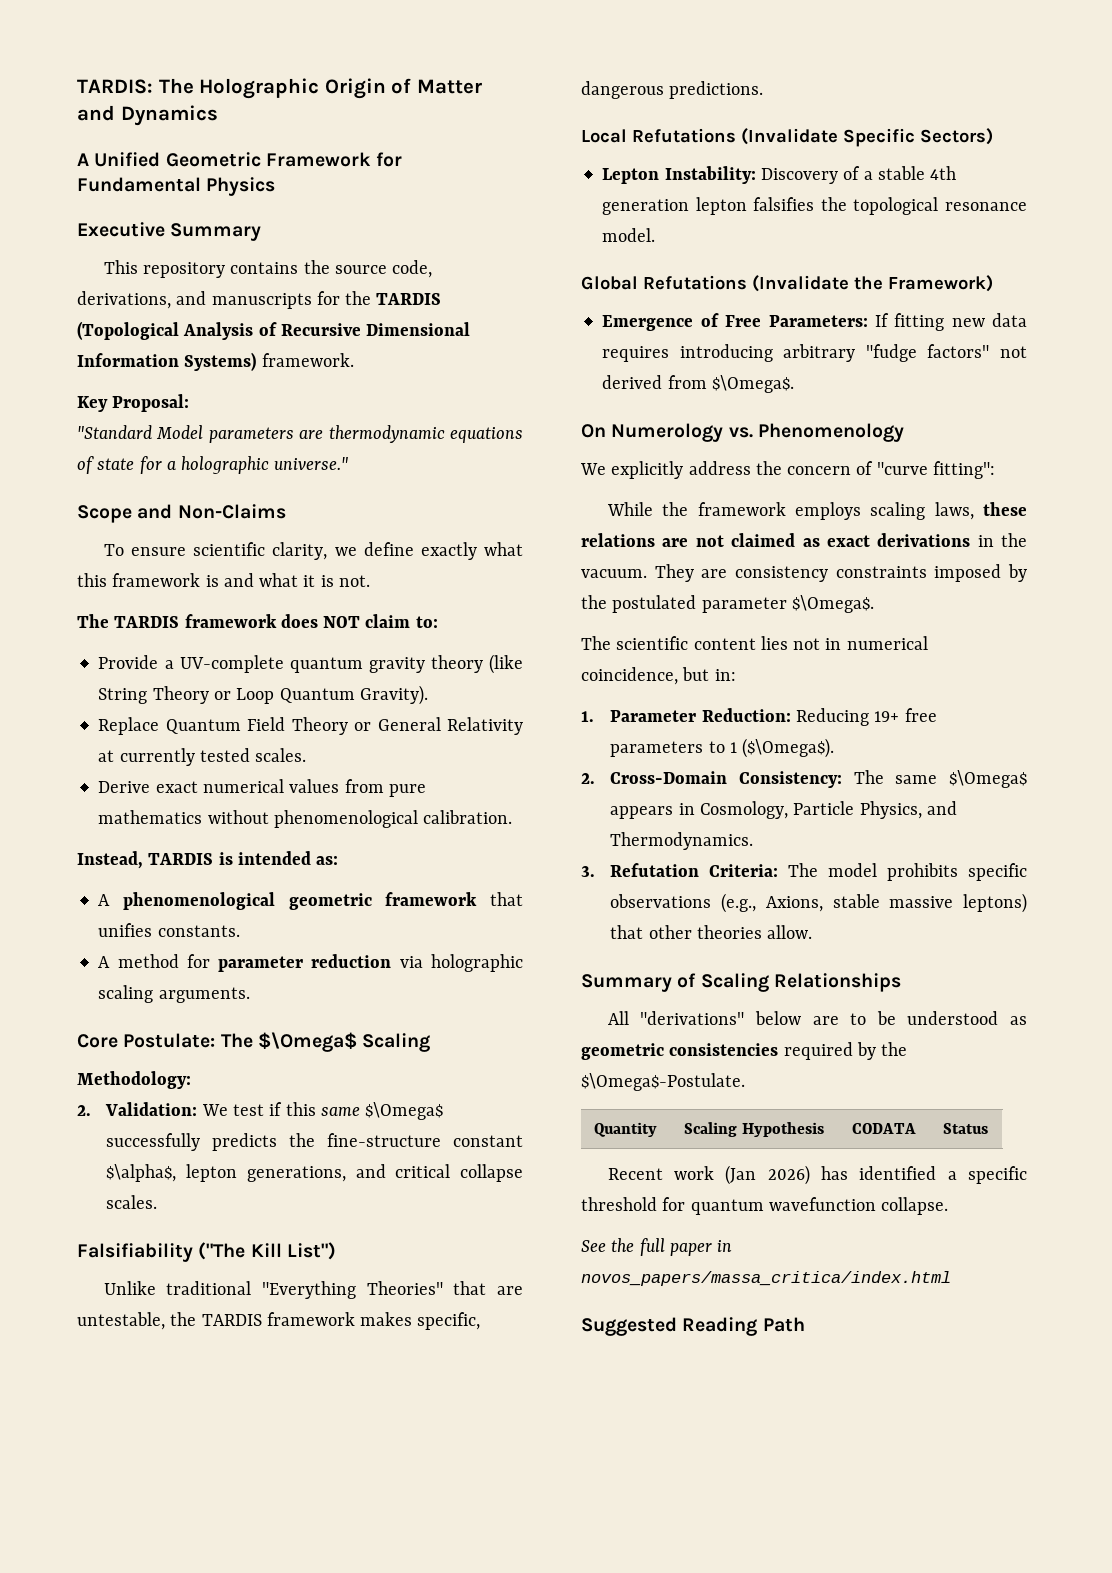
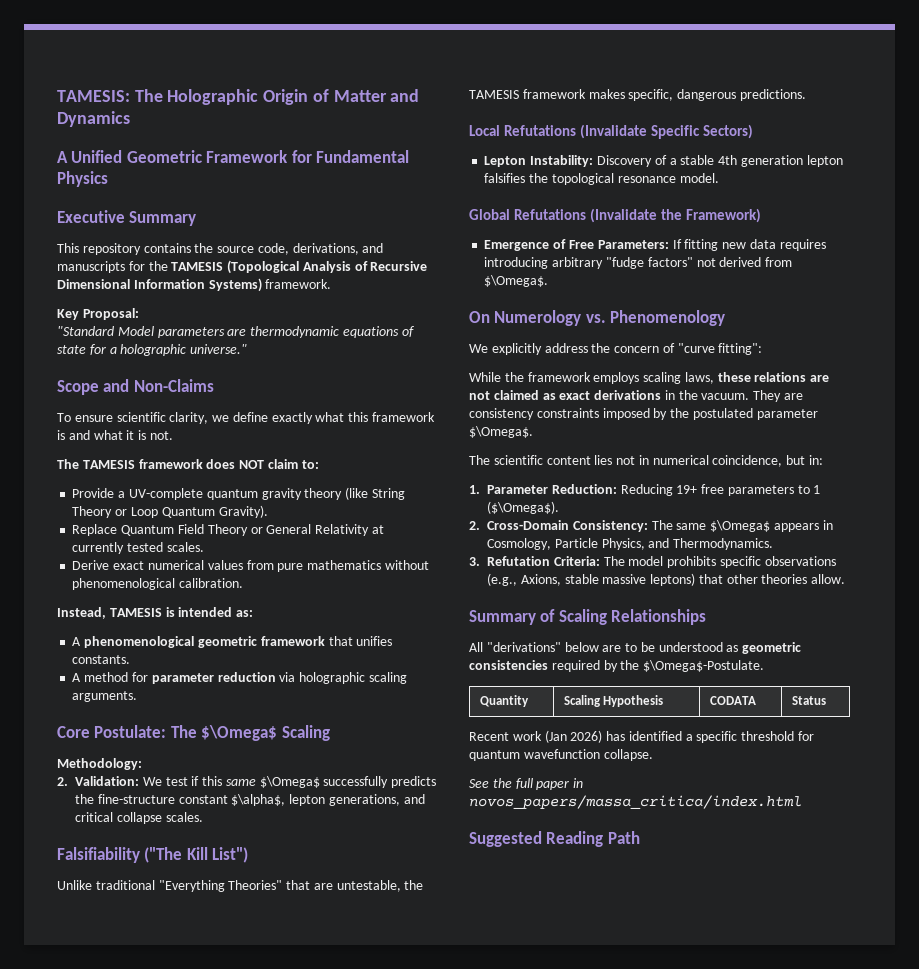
[77,79,153,94] TARDIS: -> [57,90,130,102] TAMESIS:
[376,293,442,305] TARDIS -> [171,262,224,271] TAMESIS
[114,616,180,628] TARDIS -> [82,460,135,469] TAMESIS
[148,853,214,865] TARDIS -> [109,608,162,617] TAMESIS
[201,1314,262,1326] TARDIS -> [469,90,519,99] TAMESIS

